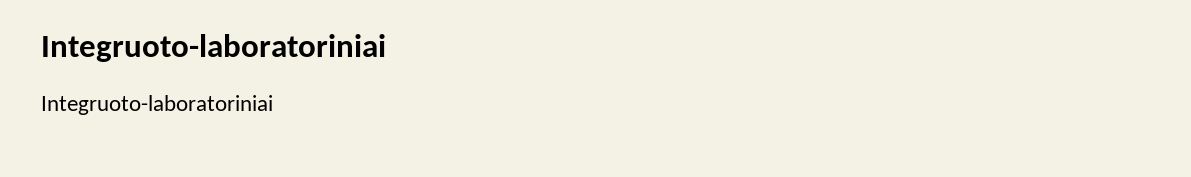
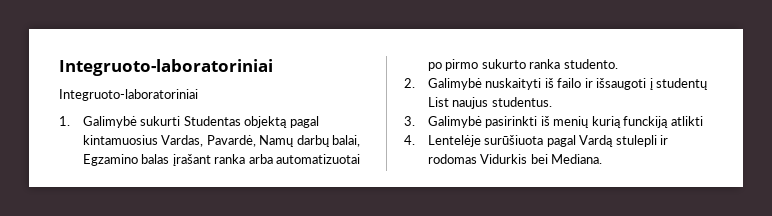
(273, 105) none -> [59,116,319,128] [82,135,361,147] [82,154,361,166] [427,59,618,71] [404,78,709,90] [427,97,552,109] [404,116,703,128] [404,135,669,147] [427,154,603,164] // 1. Galimybė sukurti Studentas objektą pagal kintamuosius Vardas, Pavardė, Namų darbų balai, Egzamino balas įrašant ranka arba automatizuotai po pirmo sukurto ranka studento. // 2. Galimybė nuskaityti iš failo ir išsaugoti į studentų List naujus studentus. // 3. Galimybė pasirinkti iš menių kurią funckiją atlikti // 4. Lentelėje surūšiuota pagal Vardą stulepli ir rodomas Vidurkis bei Mediana.

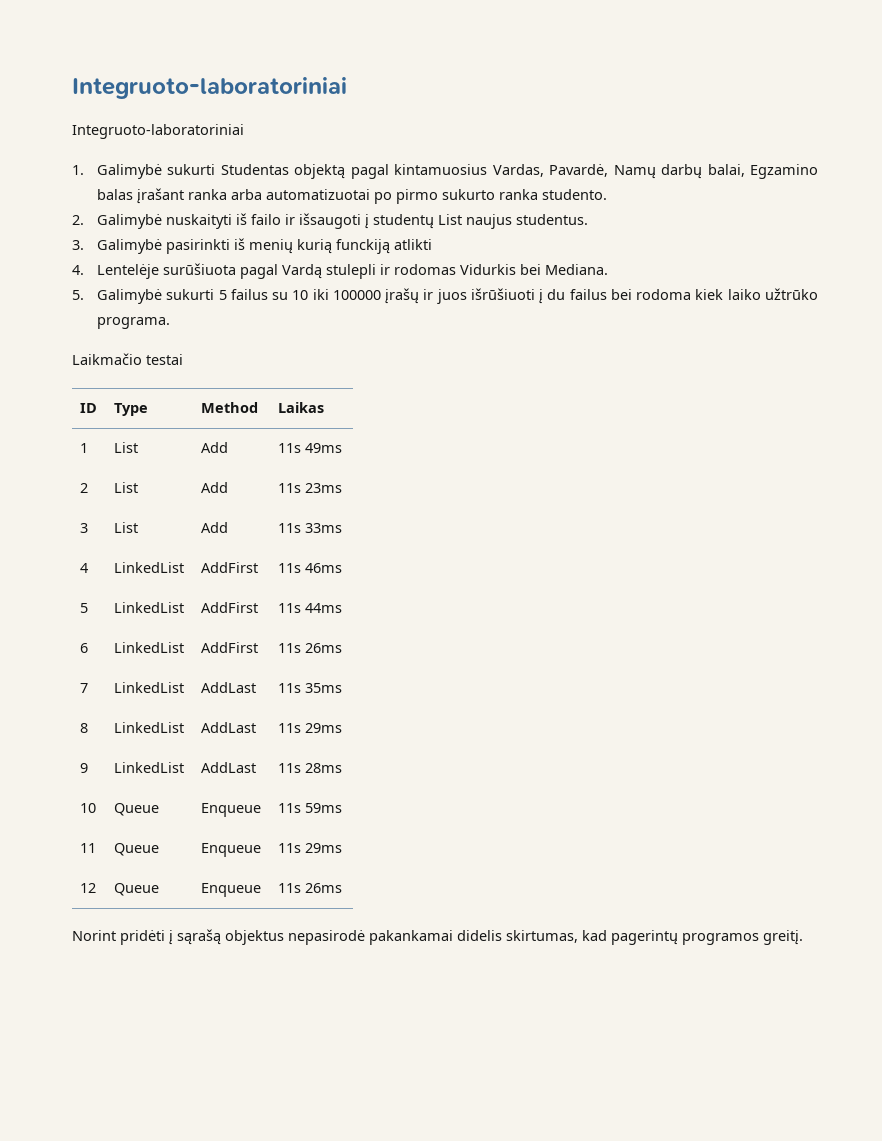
(603, 159) none -> [72,288,819,304] [97,317,171,329] [72,353,183,365] [80,403,98,413] [114,403,149,416] [201,402,259,413] [278,402,325,413] [80,443,89,453] [114,442,139,453] [201,442,229,453] [278,443,343,453] [80,483,89,493] [114,482,139,493] [201,482,229,493] [278,483,343,493] [80,523,89,533] [114,522,139,533] [201,522,229,533] [278,523,343,533] [80,563,89,573] [114,562,185,573] [201,562,259,573] [278,563,343,573] [80,603,89,613] [114,602,185,613] [201,602,259,613] [278,603,343,613] [80,643,89,653] [114,642,185,653] [201,642,259,653] [278,643,343,653] [80,683,89,693] [114,682,185,693] [201,682,257,693] [278,683,343,693] [80,723,89,733] [114,722,185,733] [201,722,257,733] [278,723,343,733] [80,763,89,773] [114,762,185,773] [201,762,257,773] [278,763,343,773] [80,803,97,813] [114,803,160,816] [201,803,262,817] [278,803,343,813] [80,843,97,853] [114,843,160,856] [201,843,262,857] [278,843,343,853] [80,883,97,893] [114,883,160,896] [201,883,262,897] [278,883,343,893] [72,929,803,945] // 5. Galimybė sukurti 5 failus su 10 iki 100000 įrašų ir juos išrūšiuoti į du failus bei rodoma kiek laiko užtrūko programa. // Laikmačio testai // ID | Type | Method | Laikas // 1 | List | Add | 11s 49ms // 2 | List | Add | 11s 23ms // 3 | List | Add | 11s 33ms // 4 | LinkedList | AddFirst | 11s 46ms // 5 | LinkedList | AddFirst | 11s 44ms // 6 | LinkedList | AddFirst | 11s 26ms // 7 | LinkedList | AddLast | 11s 35ms // 8 | LinkedList | AddLast | 11s 29ms // 9 | LinkedList | AddLast | 11s 28ms // 10 | Queue | Enqueue | 11s 59ms // 11 | Queue | Enqueue | 11s 29ms // 12 | Queue | Enqueue | 11s 26ms // Norint pridėti į sąrašą objektus nepasirodė pakankamai didelis skirtumas, kad pagerintų programos greitį.

